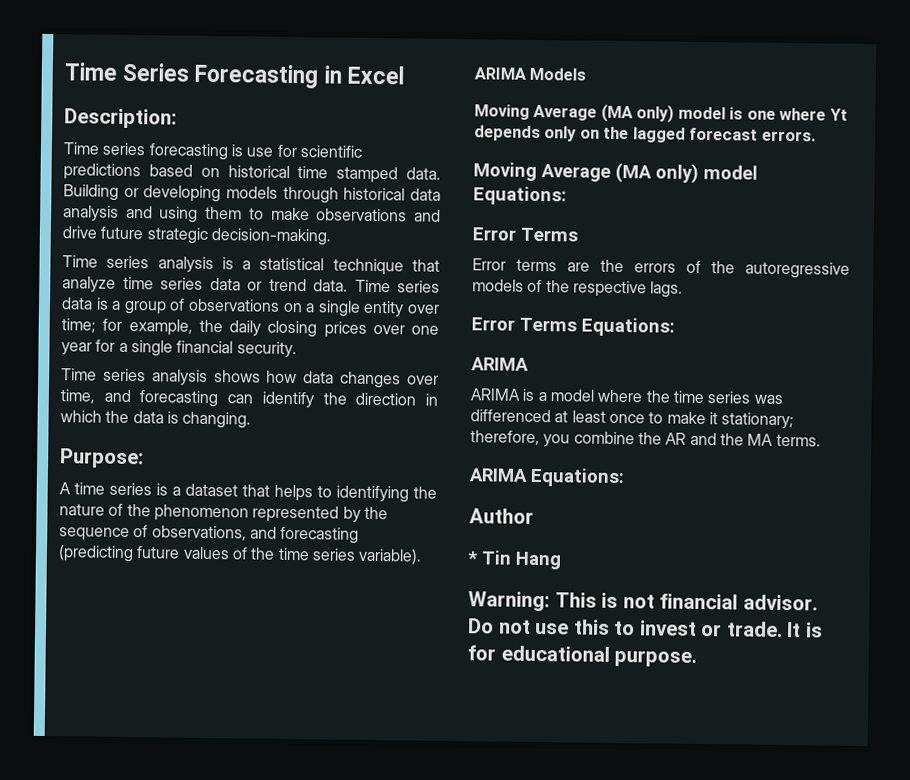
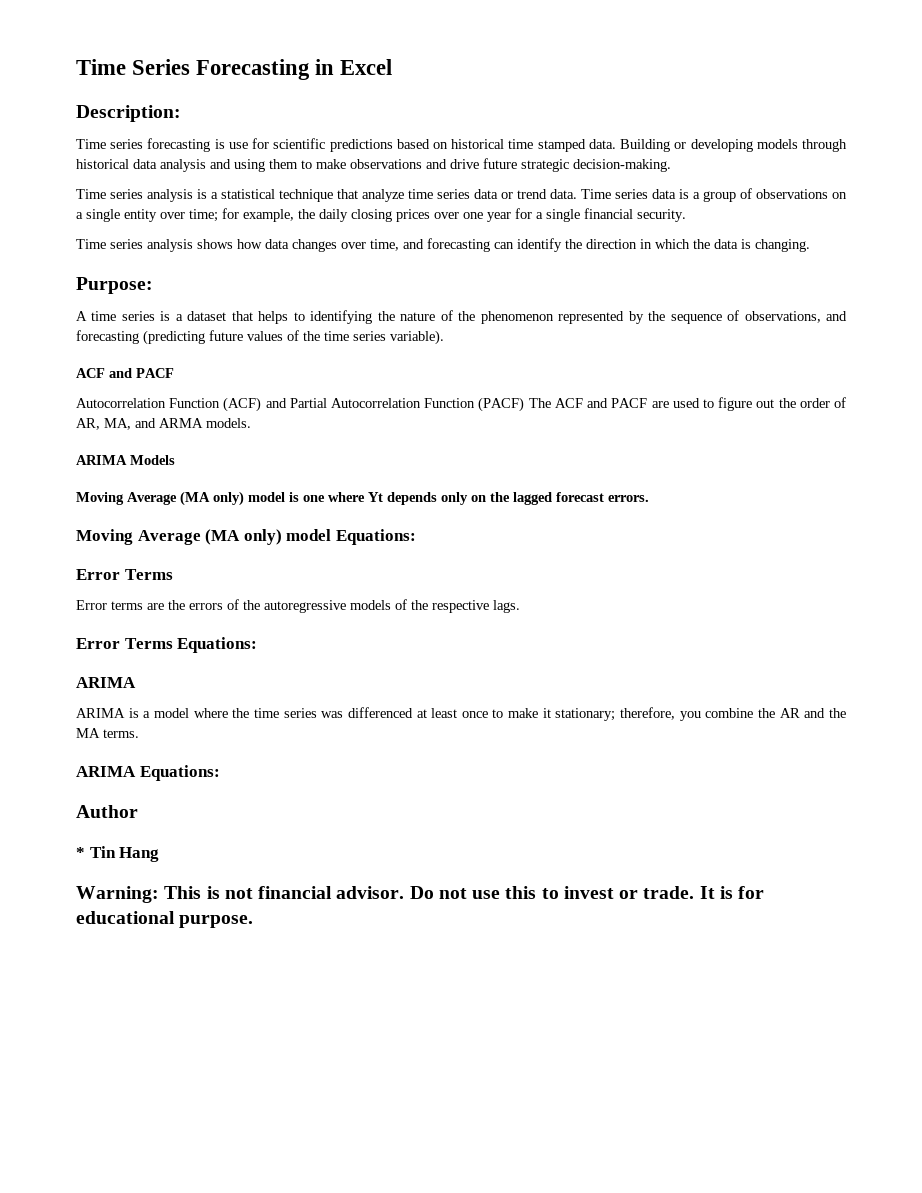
(423, 556) none -> [76,368,174,378] [76,397,847,412] [76,418,251,430] // ACF and PACF // Autocorrelation Function (ACF) and Partial Autocorrelation Function (PACF) The ACF and PACF are used to figure out the order of AR, MA, and ARMA models.

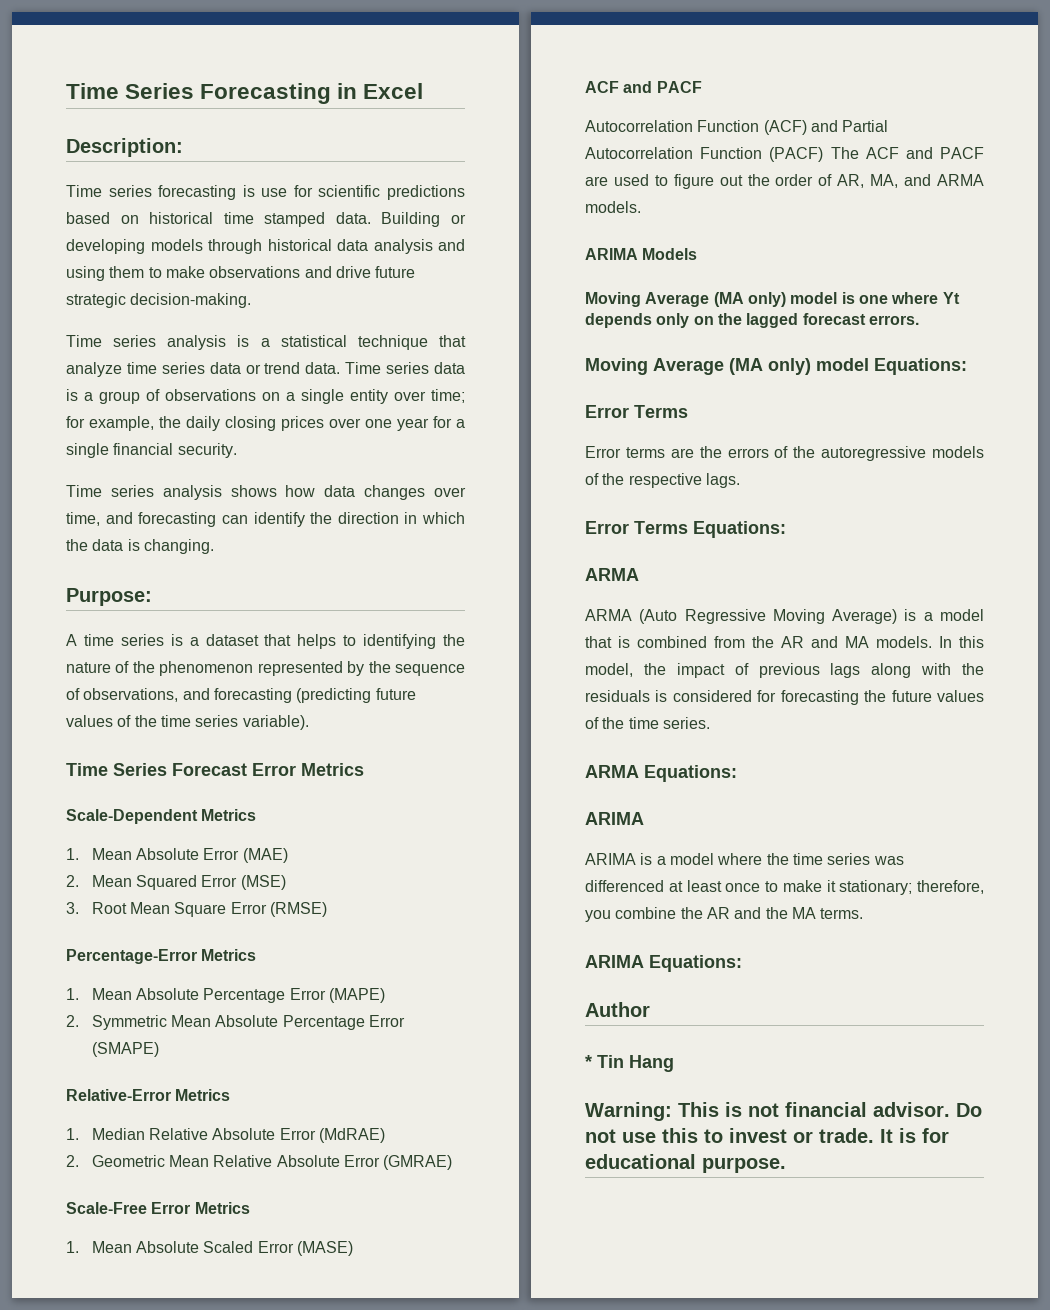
(444, 337) none -> [66,763,364,776] [66,809,257,824] [66,848,288,863] [66,875,286,890] [66,902,327,917] [66,949,257,964] [66,988,385,1003] [66,1015,405,1030] [91,1042,159,1057] [66,1089,231,1101] [66,1128,385,1143] [66,1155,453,1170] [66,1202,250,1214] [66,1241,353,1256] // Time Series Forecast Error Metrics // Scale-Dependent Metrics // 1. Mean Absolute Error (MAE) // 2. Mean Squared Error (MSE) // 3. Root Mean Square Error (RMSE) // Percentage-Error Metrics // 1. Mean Absolute Percentage Error (MAPE) // 2. Symmetric Mean Absolute Percentage Error (SMAPE) // Relative-Error Metrics // 1. Median Relative Absolute Error (MdRAE) // 2. Geometric Mean Relative Absolute Error (GMRAE) // Scale-Free Error Metrics // 1. Mean Absolute Scaled Error (MASE)
(258, 645) none -> [585,568,639,581] [585,609,984,624] [585,636,984,648] [585,663,984,678] [585,690,984,705] [585,717,710,729] [585,765,737,782] // ARMA // ARMA (Auto Regressive Moving Average) is a model that is combined from the AR and MA models. In this model, the impact of previous lags along with the residuals is considered for forecasting the future values of the time series. // ARMA Equations:

